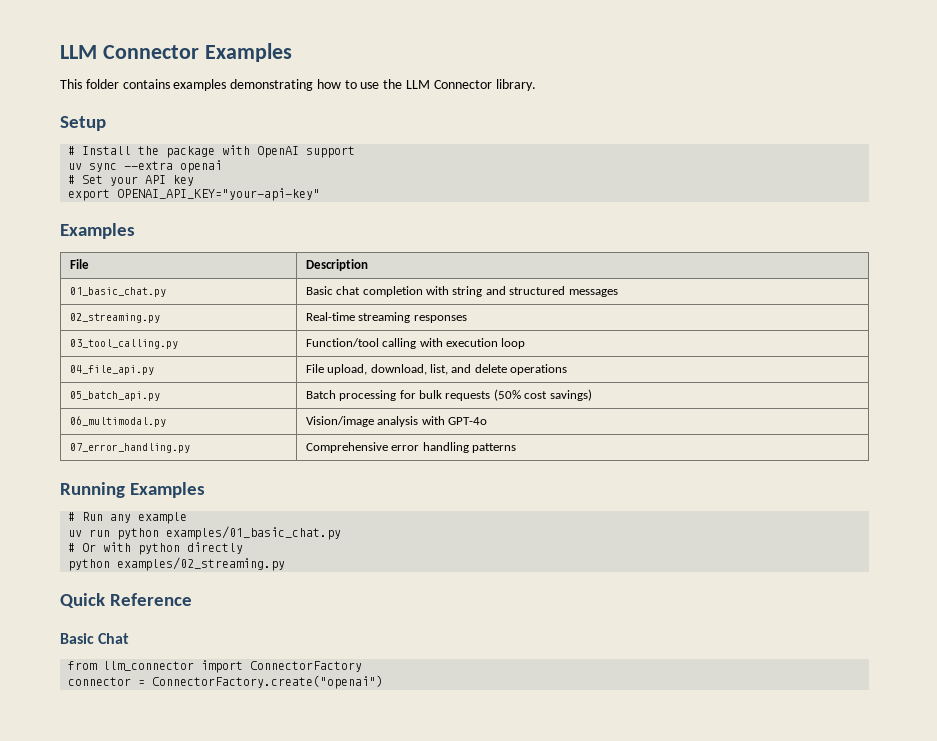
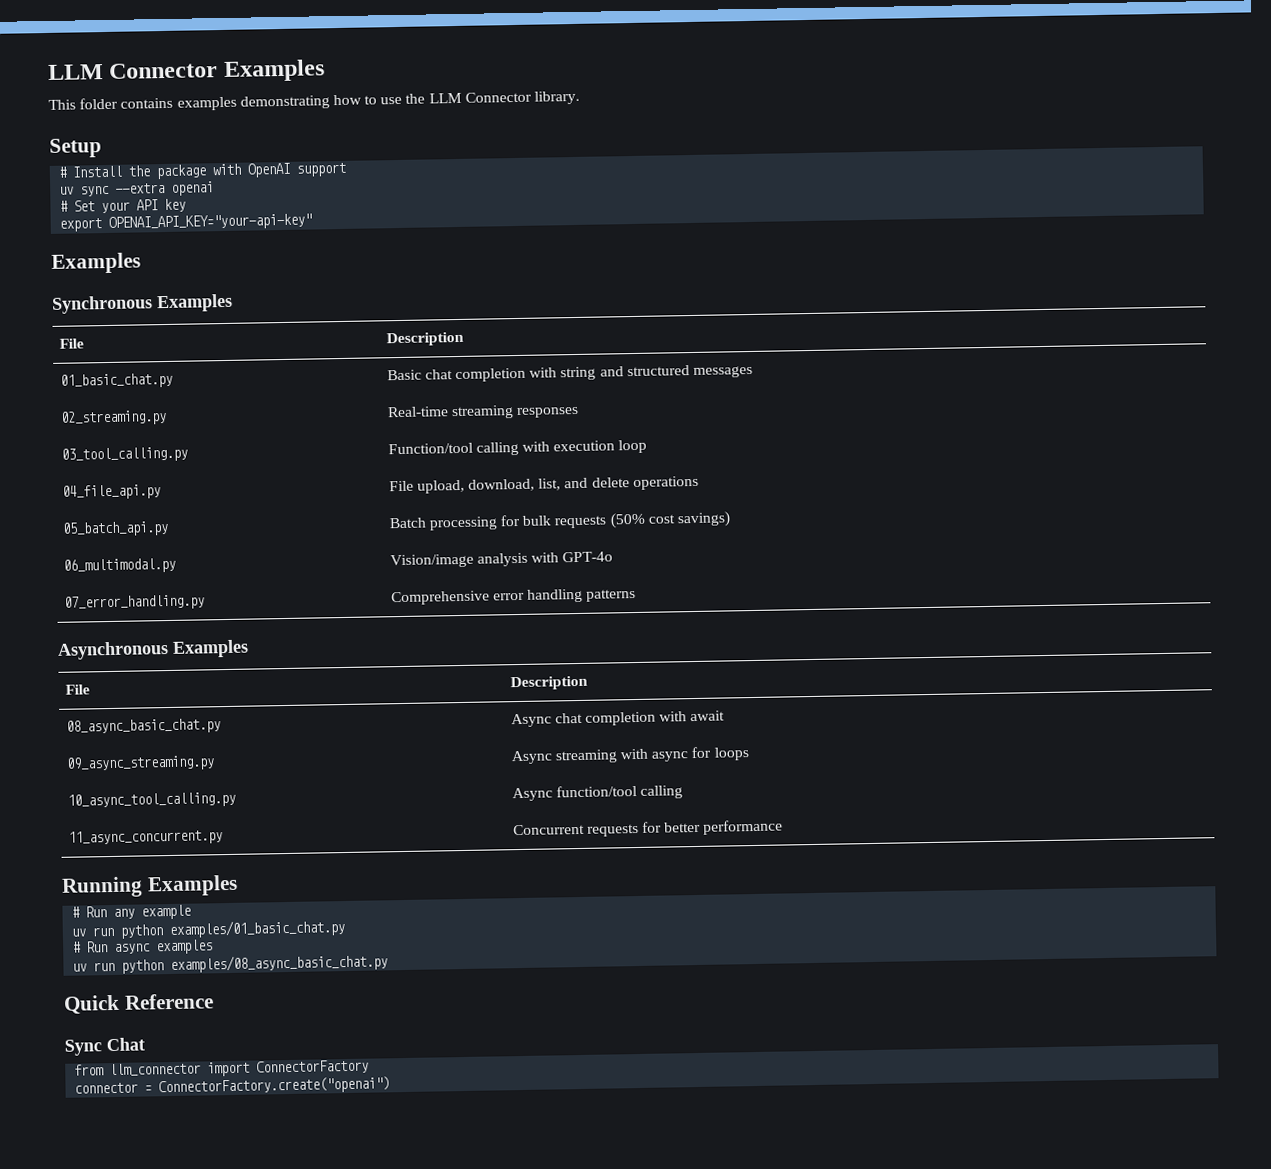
(135, 231) none -> [51,293,233,314] // Synchronous Examples
(517, 448) none -> [57,639,249,660] [64,684,90,695] [509,675,588,691] [65,718,221,735] [510,710,726,728] [65,755,215,772] [510,746,750,765] [66,791,236,809] [511,785,683,802] [67,829,223,846] [512,819,784,837] // Asynchronous Examples // File | Description // 08_async_basic_chat.py | Async chat completion with await // 09_async_streaming.py | Async streaming with async for loops // 10_async_tool_calling.py | Async function/tool calling // 11_async_concurrent.py | Concurrent requests for better performance
[82,542,244,555] [68,557,286,571] Or with python directly // python examples/02_streaming.py -> [86,939,214,955] [72,953,389,974] Run async examples // uv run python examples/08_async_basic_chat.py
[60,633,94,644] Basic -> [64,1039,102,1056] Sync

